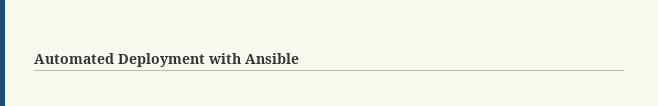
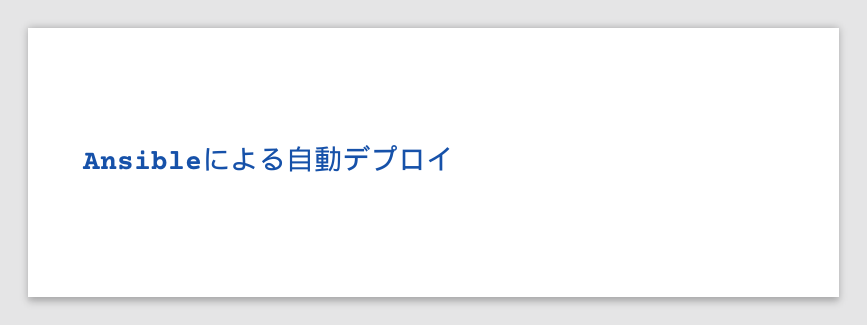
[34,53,299,67] Automated Deployment with Ansible -> [82,144,454,172] Ansibleによる自動デプロイ

